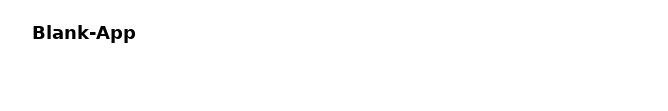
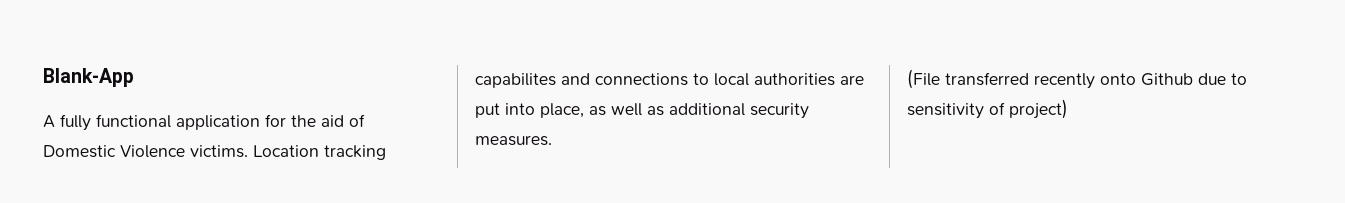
(136, 34) none -> [43,114,365,131] [43,145,386,160] [475,73,864,88] [475,103,809,119] [475,135,552,146] [907,69,1247,89] [907,99,1068,119] // A fully functional application for the aid of Domestic Violence victims. Location tracking capabilites and connections to local authorities are put into place, as well as additional security measures. // (File transferred recently onto Github due to sensitivity of project)

